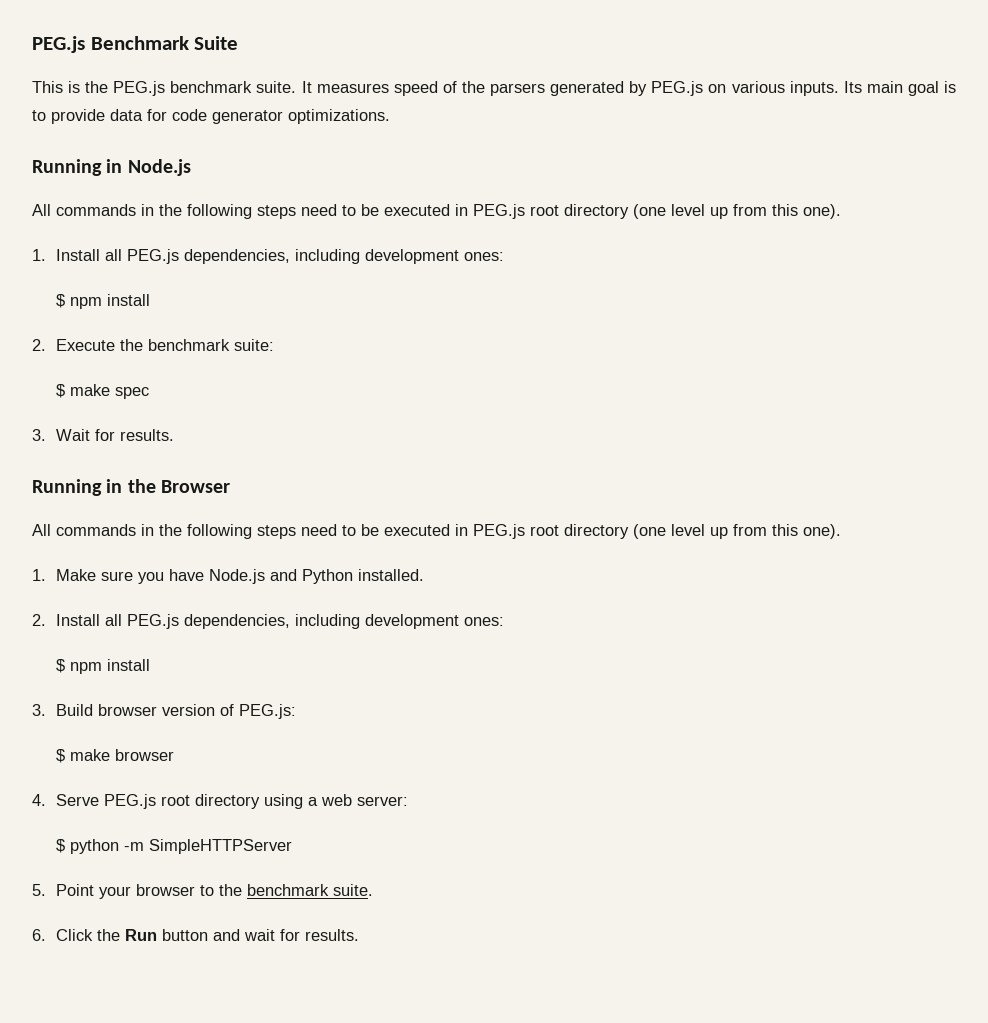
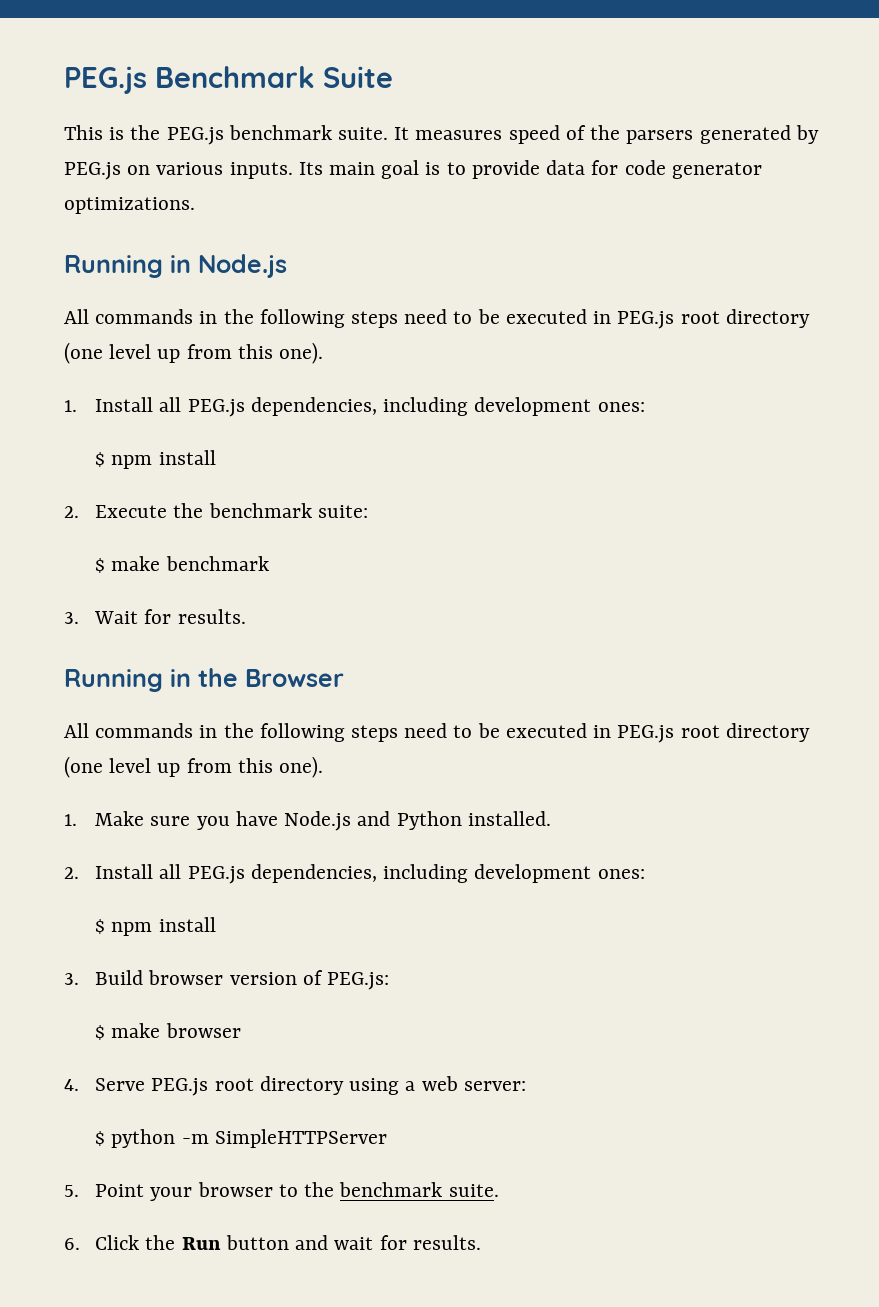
[114,387,149,399] spec -> [165,556,269,571] benchmark

